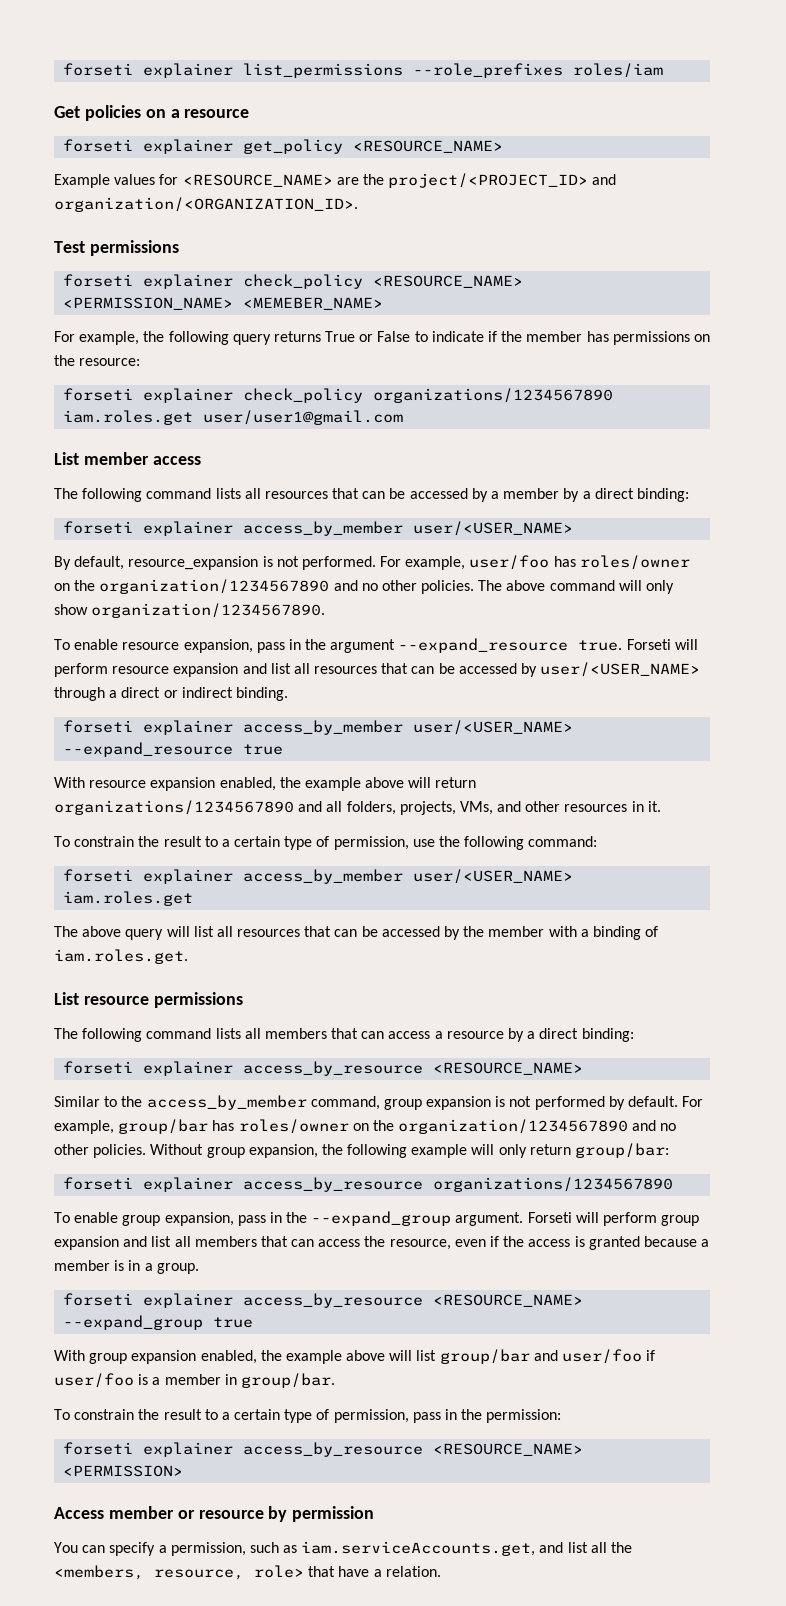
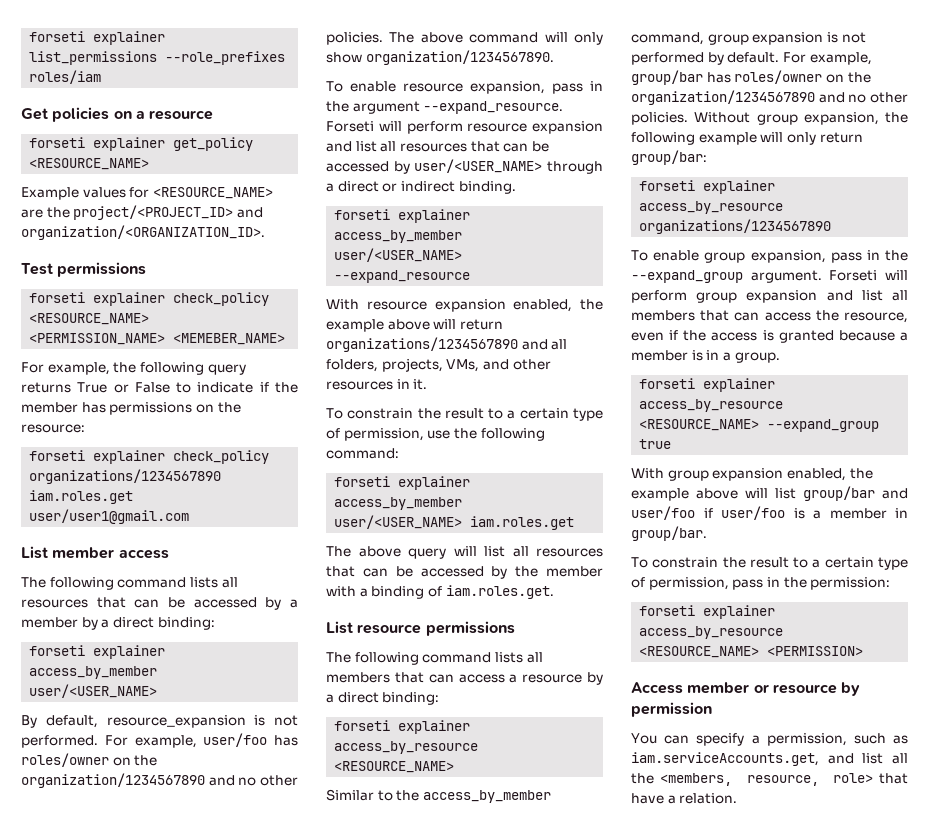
[398,638,623,653] --expand_resource true. -> [423,101,564,114] --expand_resource.
[243,744,284,755] true -> (471, 276) none

